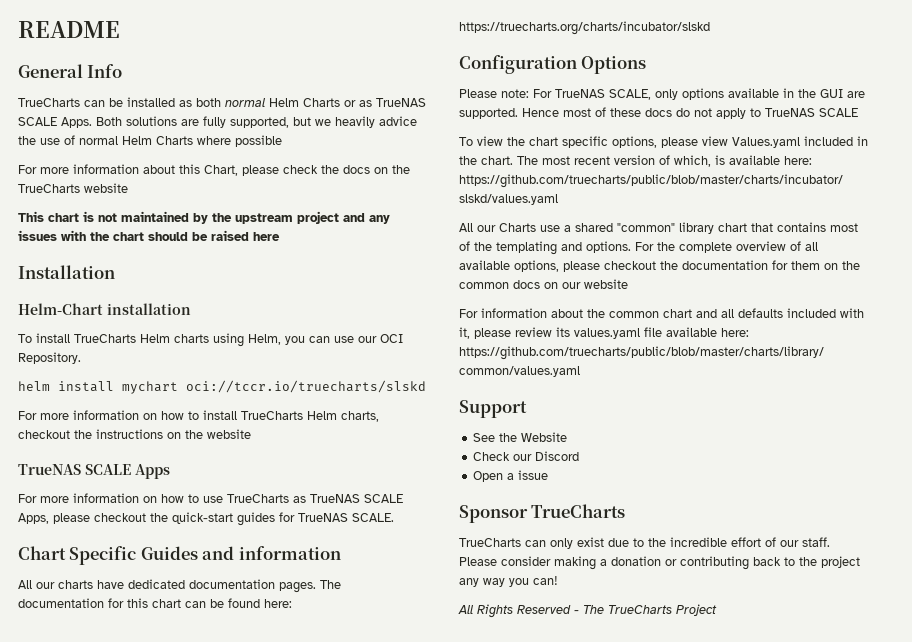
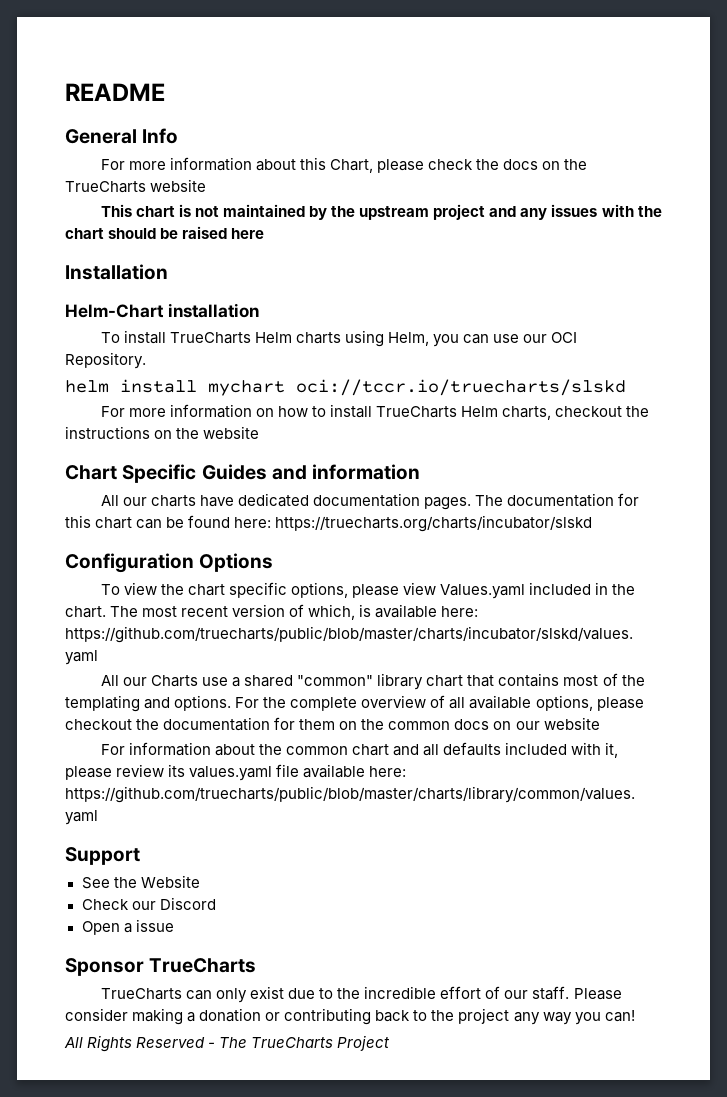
[18,97,426,107] [18,116,417,128] [18,135,282,147] // TrueCharts can be installed as both normal Helm Charts or as TrueNAS SCALE Apps. Both solutions are fully supported, but we heavily advice the use of normal Helm Charts where possible -> (179, 136) none
[18,464,170,479] [18,493,403,503] [18,512,394,526] // TrueNAS SCALE Apps // For more information on how to use TrueCharts as TrueNAS SCALE Apps, please checkout the quick-start guides for TrueNAS SCALE. -> (260, 432) none
[459,88,865,100] [459,107,858,119] // Please note: For TrueNAS SCALE, only options available in the GUI are supported. Hence most of these docs do not apply to TrueNAS SCALE -> (274, 562) none

